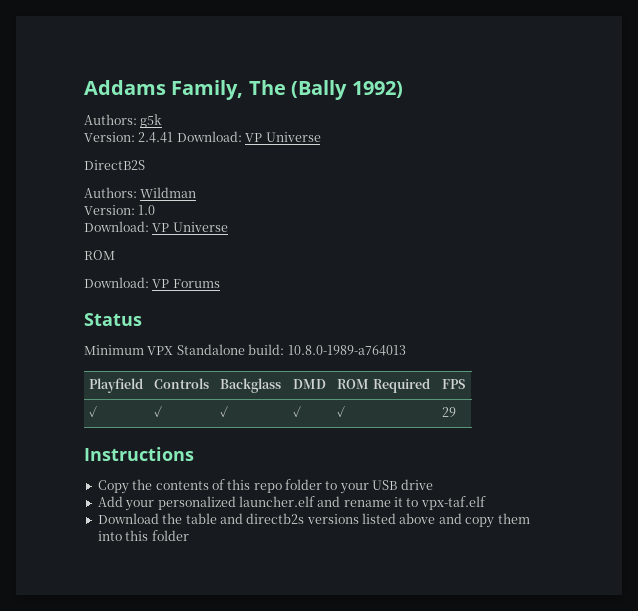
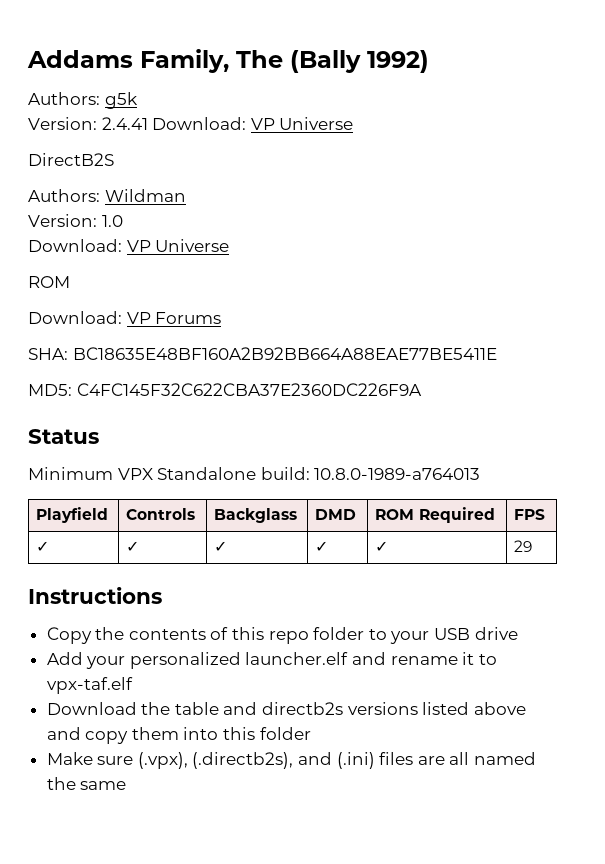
(220, 283) none -> [28,347,497,360] [28,383,422,396] // SHA: BC18635E48BF160A2B92BB664A88EAE77BE5411E // MD5: C4FC145F32C622CBA37E2360DC226F9A
(189, 535) none -> [46,752,537,769] [46,777,127,790] // Make sure (.vpx), (.directb2s), and (.ini) files are all named the same

